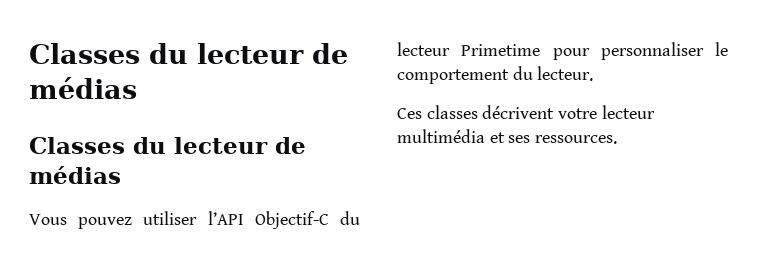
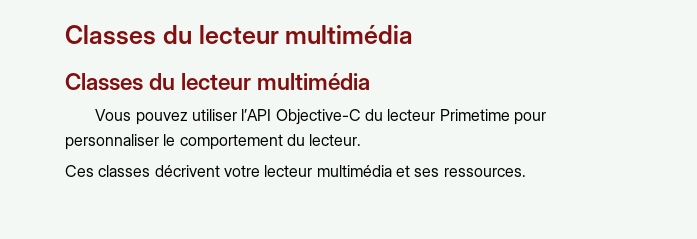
[29,43,348,64] [29,77,137,99] [29,137,306,154] [29,166,121,184] Classes du lecteur de médias // Classes du lecteur de médias -> [65,25,414,45] [65,73,371,91] Classes du lecteur multimédia // Classes du lecteur multimédia
[254,211,329,229] Objectif-C -> [275,109,361,125] Objective-C

